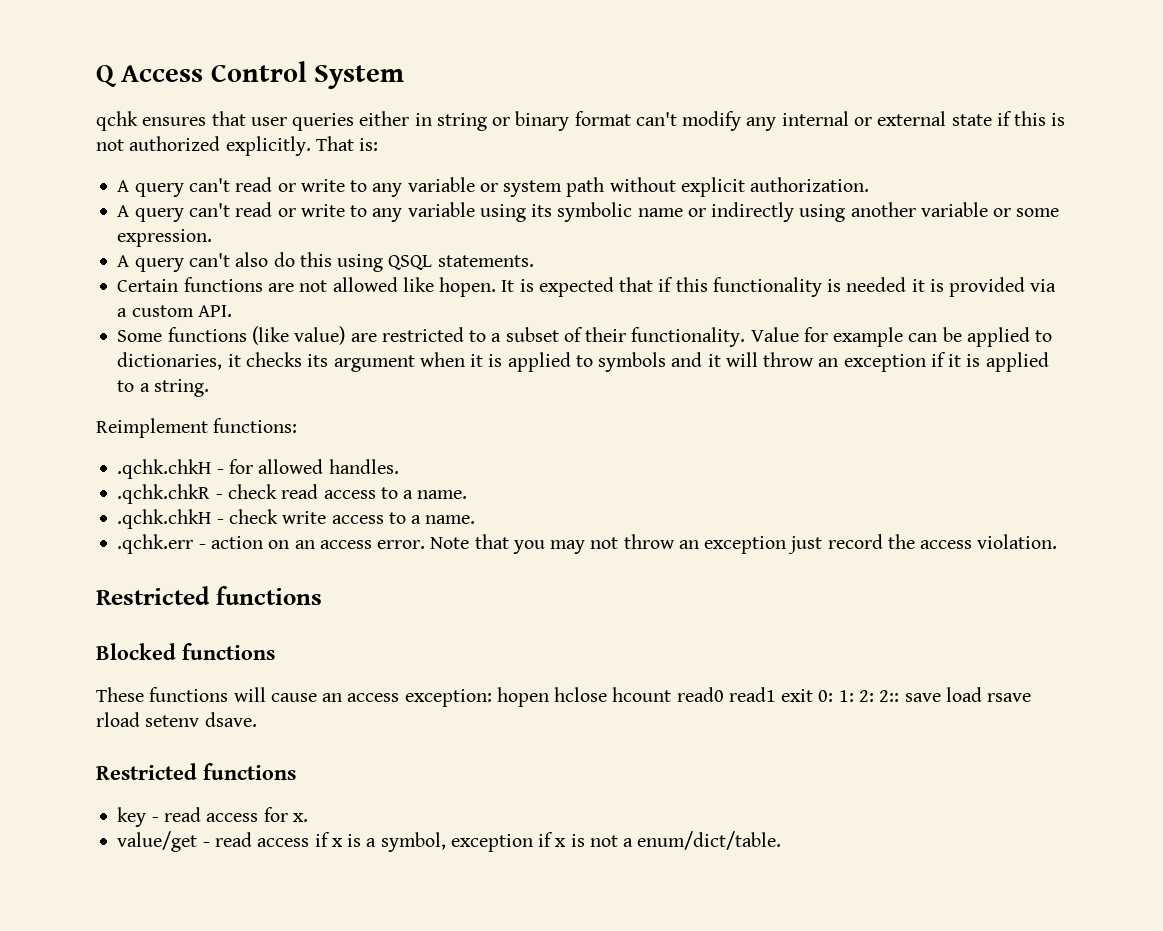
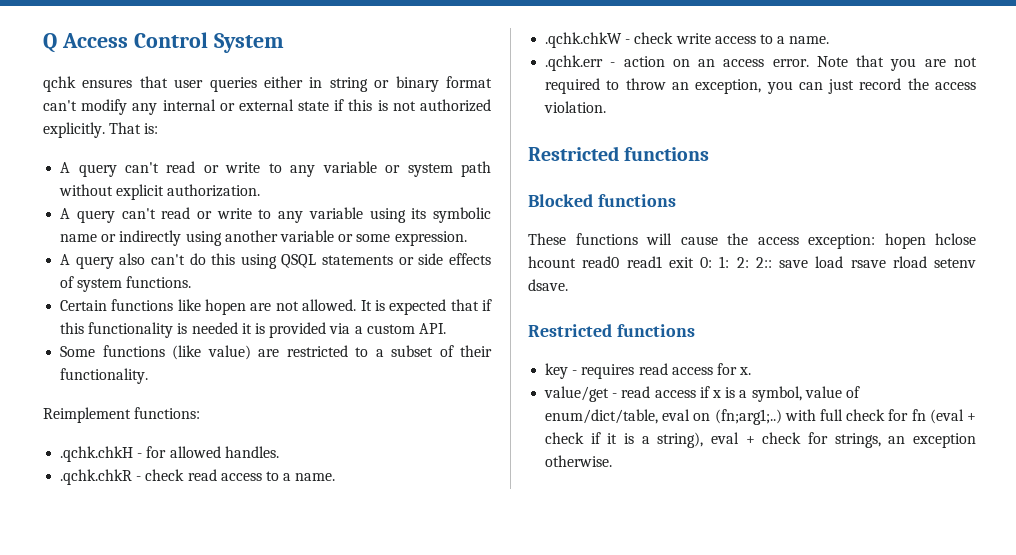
[188,252,269,267] can't also -> [119,253,185,265] also can't
[437,255,534,267] [117,277,497,297] statements. // Certain functions are not allowed like hopen. -> [322,253,491,265] [60,276,192,292] [60,299,357,315] statements or side effects of system functions. // Certain functions like hopen are not allowed.
[750,327,1053,347] [117,352,1049,372] [117,379,209,397] Value for example can be applied to dictionaries, it checks its argument when it is applied to symbols and it will throw an exception if it is applied to a string. -> (149, 376) none
[117,509,212,529] .qchk.chkH -> [545,32,623,48] .qchk.chkW
[550,534,787,554] may not throw an exception -> [924,57,977,67] [545,78,823,94] are not required to throw an exception, you can
[322,693,343,702] an -> [727,233,748,245] the
(159, 819) none -> [581,364,635,379] requires
[450,831,782,852] exception if x is not a enum/dict/table. -> [804,386,860,398] [545,409,976,425] [545,432,976,448] [545,455,613,467] value of enum/dict/table, eval on (fn;arg1;..) with full check for fn (eval + check if it is a string), eval + check for strings, an exception otherwise.

